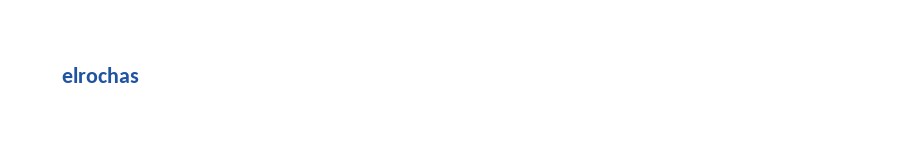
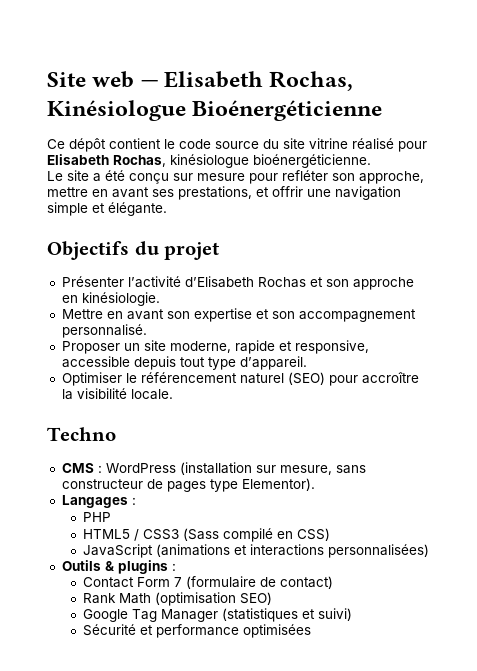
[62,67,139,83] elrochas -> [47,71,354,91] [47,100,383,121] [47,138,427,152] [47,154,371,168] [47,170,424,184] [47,186,401,200] [47,202,167,216] [47,241,220,260] [61,276,414,290] [61,292,160,306] [61,308,416,322] [61,324,147,338] [61,340,369,354] [61,356,307,370] [61,372,419,386] [61,388,173,400] [47,427,116,441] [61,462,366,475] [61,478,315,492] [61,495,136,508] [83,512,112,522] [83,528,331,542] [83,544,430,558] [61,560,176,574] [83,576,334,589] [83,592,273,606] [83,608,353,622] [83,624,312,638] Site web — Elisabeth Rochas, Kinésiologue Bioénergéticienne // Ce dépôt contient le code source du site vitrine réalisé pour Elisabeth Rochas, kinésiologue bioénergéticienne. // Le site a été conçu sur mesure pour refléter son approche, mettre en avant ses prestations, et offrir une navigation simple et élégante. // Objectifs du projet // Présenter l’activité d’Elisabeth Rochas et son approche en kinésiologie. // Mettre en avant son expertise et son accompagnement personnalisé. // Proposer un site moderne, rapide et responsive, accessible depuis tout type d’appareil. // Optimiser le référencement naturel (SEO) pour accroître la visibilité locale. // Techno // CMS : WordPress (installation sur mesure, sans constructeur de pages type Elementor). // Langages : // PHP // HTML5 / CSS3 (Sass compilé en CSS) // JavaScript (animations et interactions personnalisées) // Outils & plugins : // Contact Form 7 (formulaire de contact) // Rank Math (optimisation SEO) // Google Tag Manager (statistiques et suivi) // Sécurité et performance optimisées

